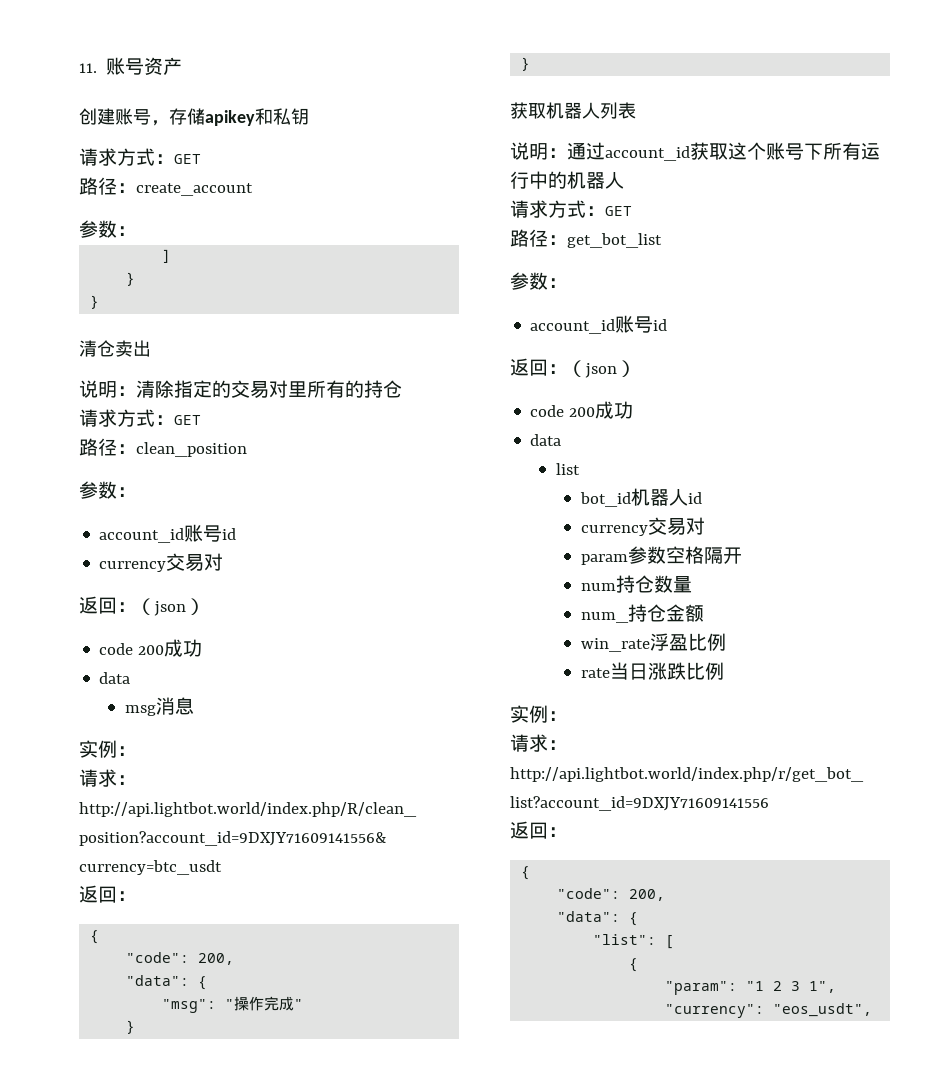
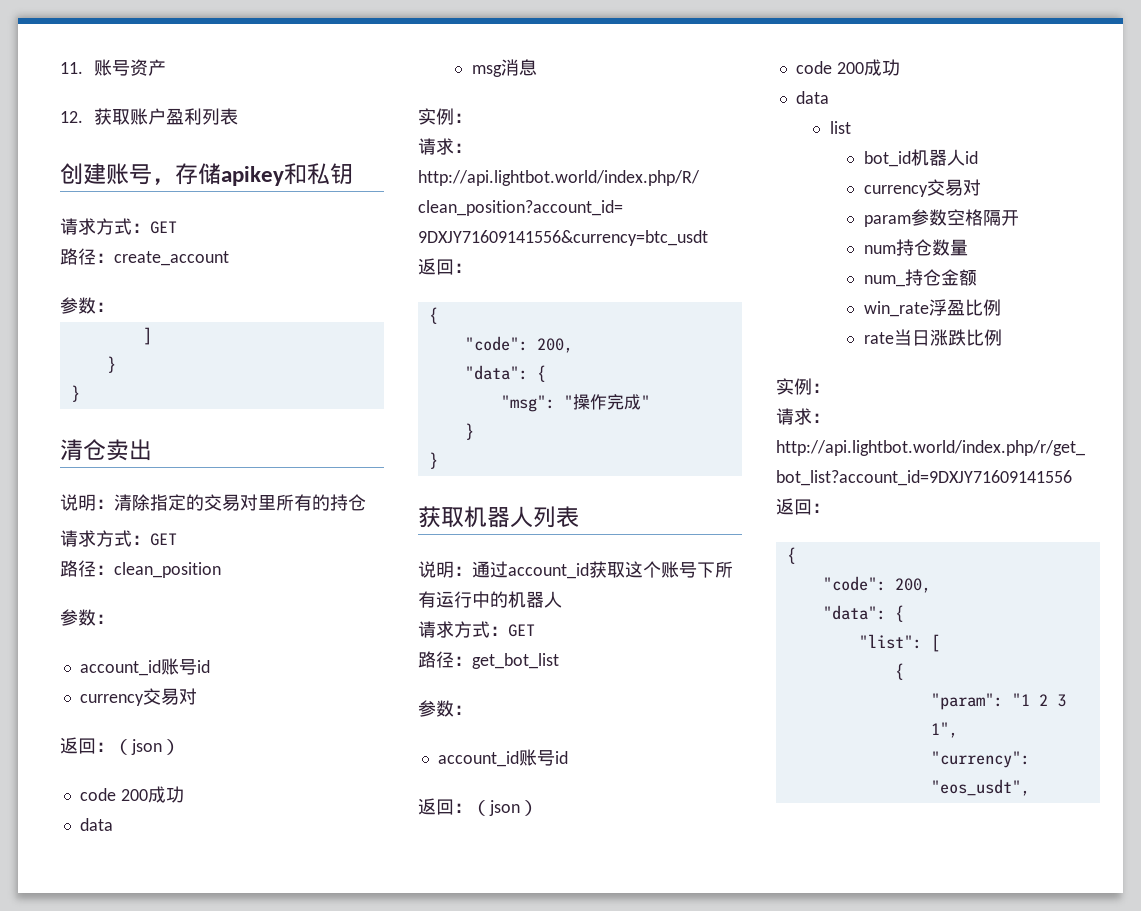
(183, 66) none -> [60,108,238,125] // 12.获取账户盈利列表

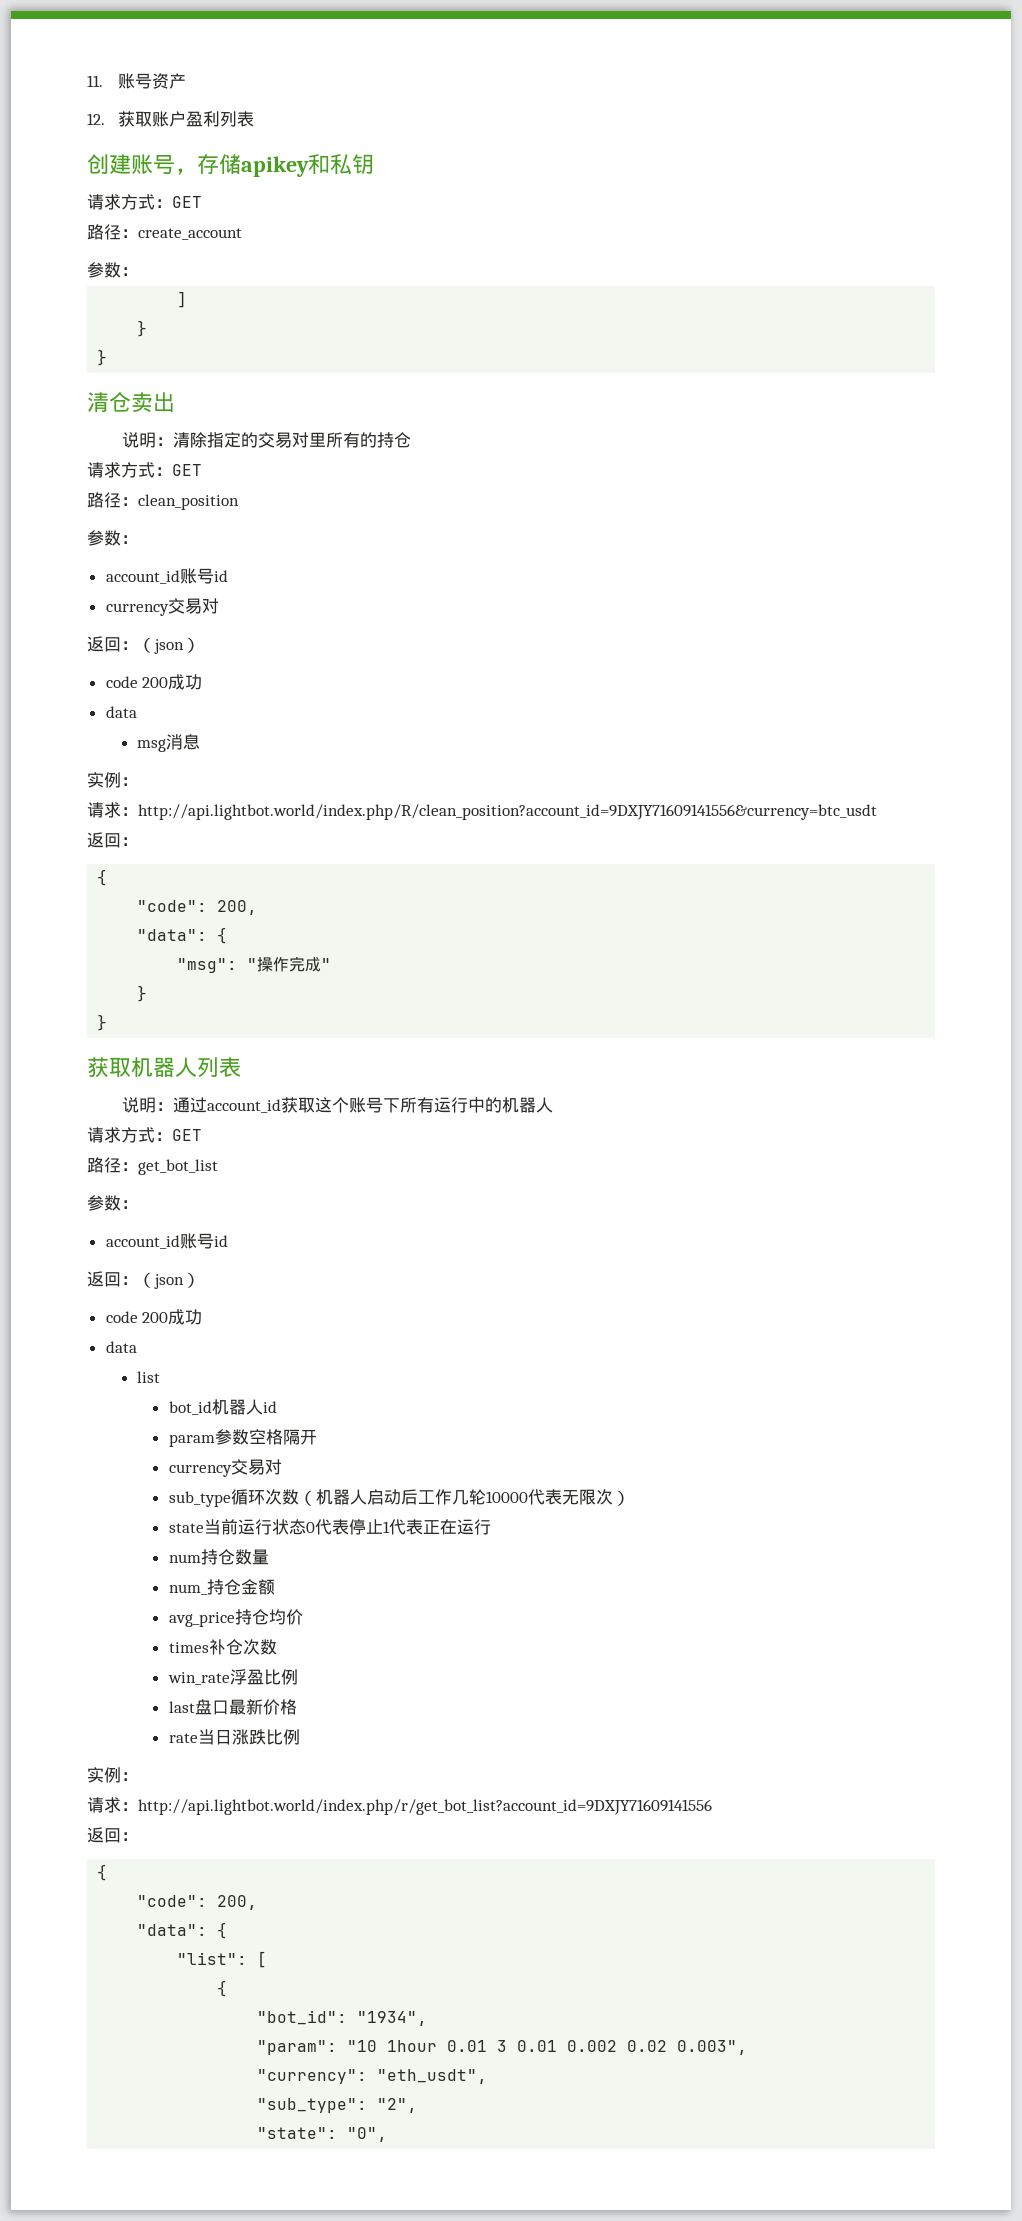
[863,179,981,197] // currency交易对 -> (277, 1407) none
(1019, 218) none -> [168,1459,282,1477] [168,1489,630,1507] [168,1519,491,1535] // currency交易对 // sub_type循环次数（机器人启动后工作几轮10000代表无限次） // state当前运行状态0代表停止1代表正在运行
(977, 277) none -> [168,1609,303,1627] [168,1639,277,1655] // avg_price持仓均价 // times补仓次数
(1001, 307) none -> [168,1699,297,1715] // last盘口最新价格
(904, 671) none -> [257,2010,428,2026] // "bot_id": "1934",
[1011,693,1066,707] [930,722,958,738] [930,751,1030,768] [930,779,1030,796] "1 2 3 1", // "currency": "eos_usdt", -> [347,2040,748,2055] [257,2069,488,2084] [257,2098,418,2113] [257,2127,388,2142] "10 1hour 0.01 3 0.01 0.002 0.02 0.003", // "currency": "eth_usdt", // "sub_type": "2", // "state": "0",

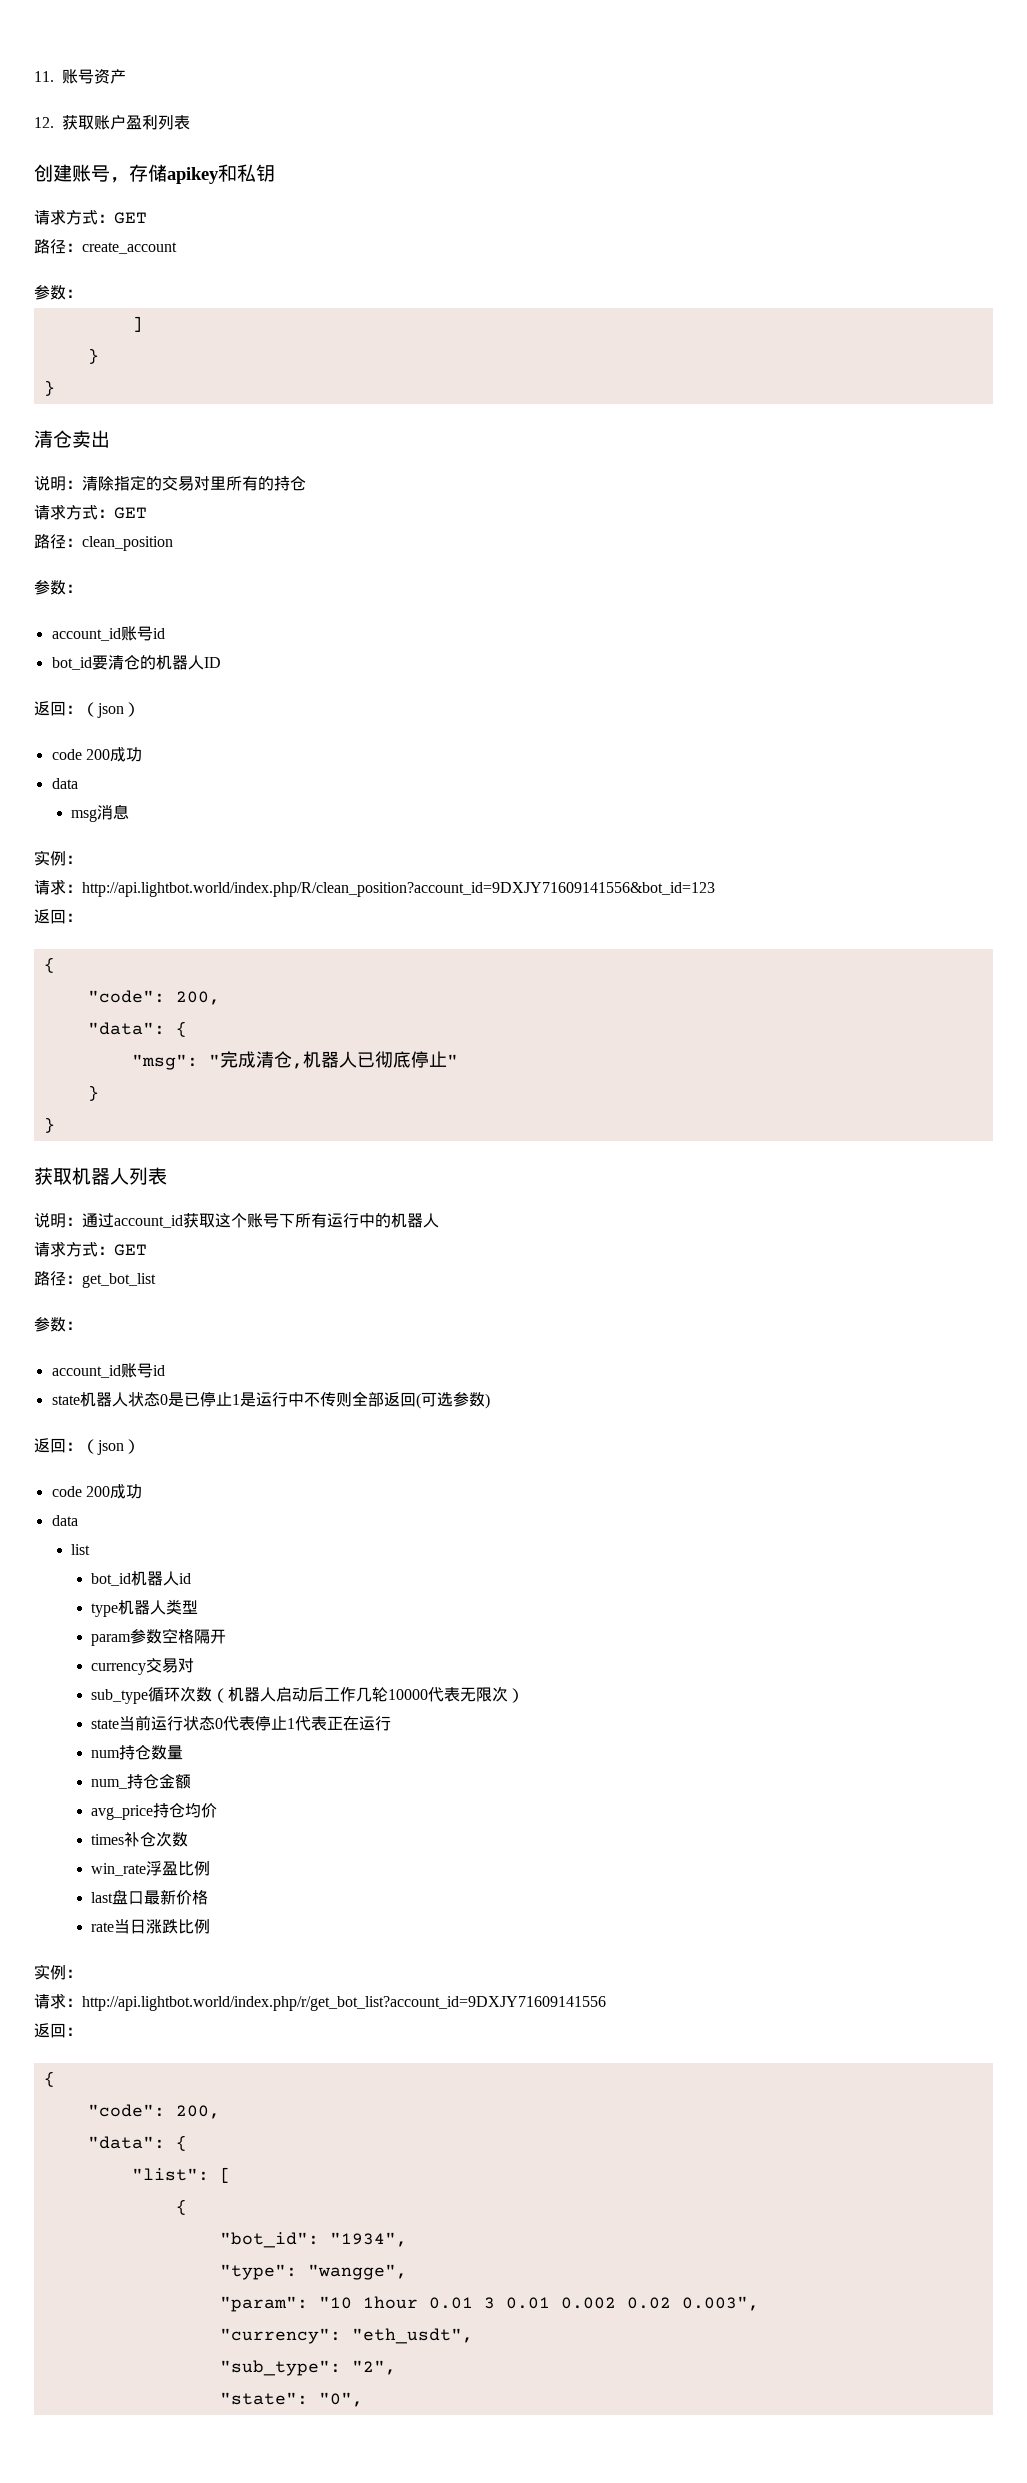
[105,598,219,616] currency交易对 -> [51,655,221,670] bot_id要清仓的机器人ID
[138,804,877,820] http://api.lightbot.world/index.php/R/clean_position?account_id=9DXJY71609141556&currency=btc_usdt -> [82,882,715,897] http://api.lightbot.world/index.php/R/clean_position?account_id=9DXJY71609141556&bot_id=123
[257,956,322,972] 操作完成 -> [219,1051,447,1069] 完成清仓,机器人已彻底停止
(228, 1241) none -> [51,1391,490,1409] // state机器人状态0是已停止1是运行中不传则全部返回(可选参数)
(277, 1407) none -> [91,1599,199,1617] // type机器人类型
(428, 2018) none -> [219,2264,407,2280] // "type": "wangge",

